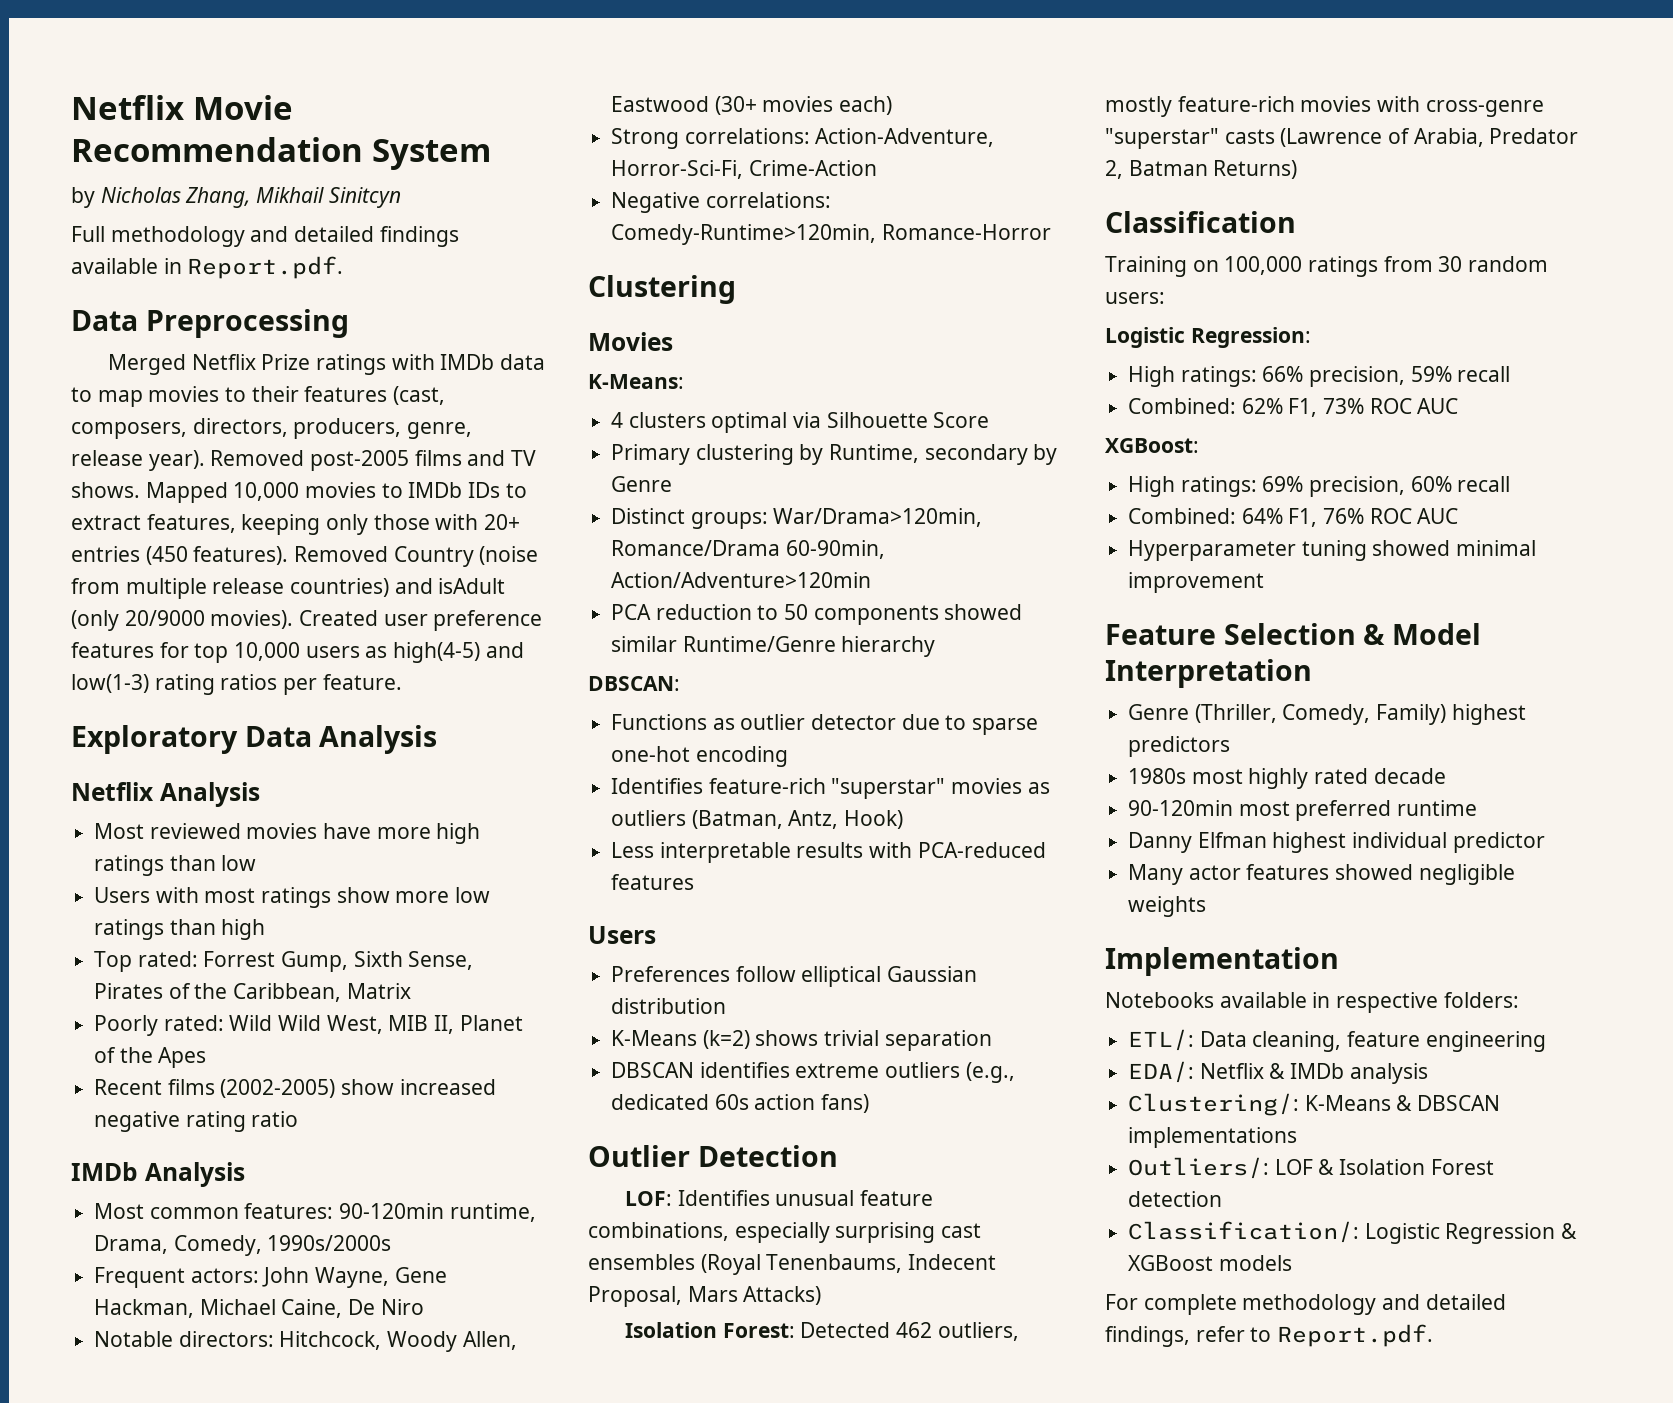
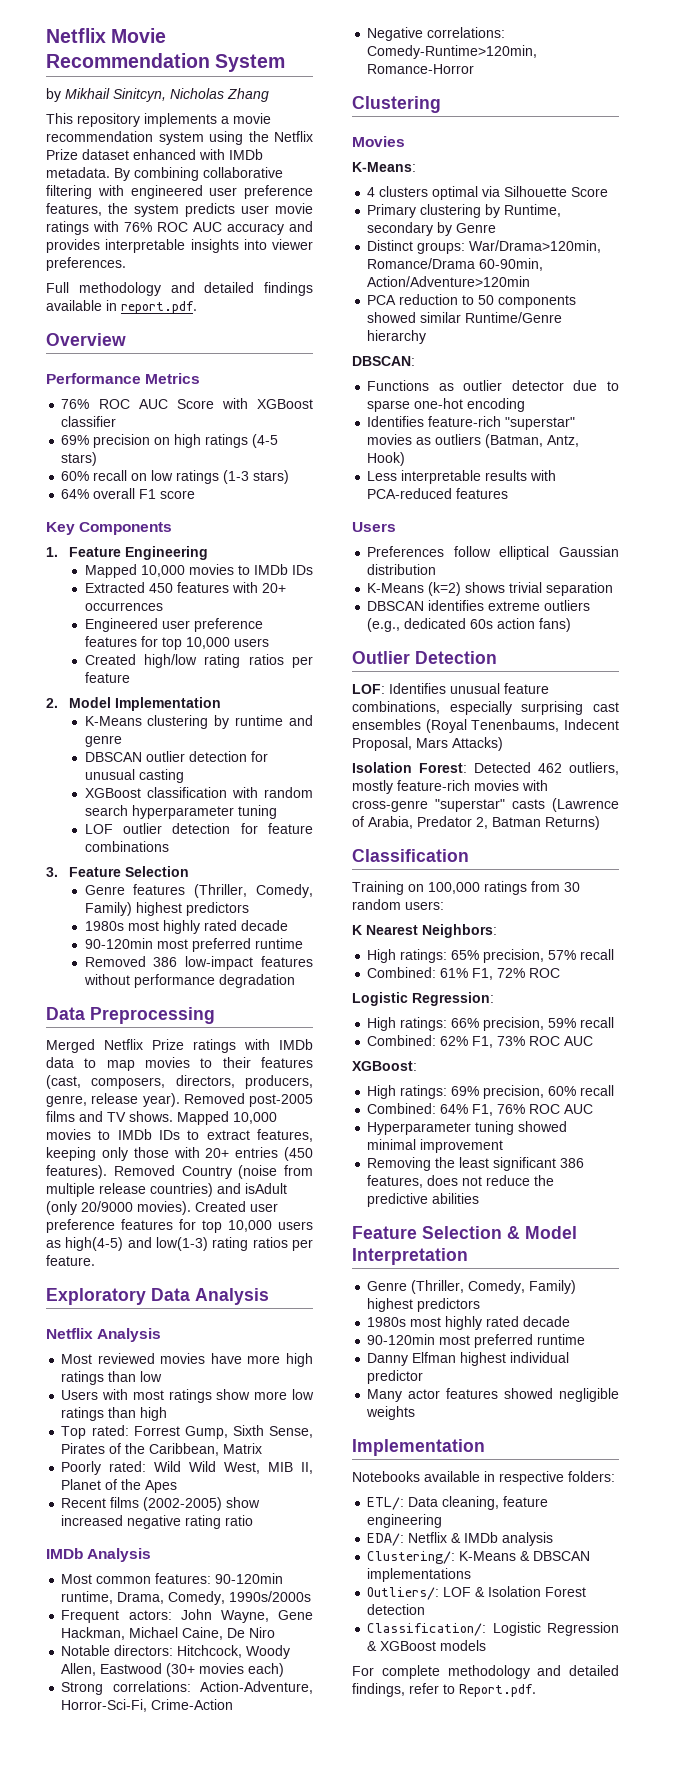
[100,187,401,208] Nicholas Zhang, Mikhail Sinitcyn -> [65,88,269,102] [46,113,271,127] [46,131,313,145] [46,149,263,160] [46,167,283,181] [46,185,313,199] [46,203,313,217] [46,221,313,235] [46,239,313,253] [46,257,126,271] Mikhail Sinitcyn, Nicholas Zhang // This repository implements a movie recommendation system using the Netflix Prize dataset enhanced with IMDb metadata. By combining collaborative filtering with engineered user preference features, the system predicts user movie ratings with 76% ROC AUC accuracy and provides interpretable insights into viewer preferences.
[187,256,344,279] Report.pdf. -> [121,301,197,314] [46,333,126,346] [46,373,201,384] [61,398,313,409] [61,416,117,427] [61,434,279,448] [61,452,98,466] [61,470,290,484] [61,488,196,499] [46,522,173,535] [46,546,209,560] [84,564,313,578] [84,582,286,593] [84,602,163,611] [84,618,263,632] [84,636,269,650] [84,654,313,668] [84,672,130,683] [46,697,222,711] [84,715,313,729] [84,735,122,747] [84,751,268,762] [84,769,184,783] [84,787,313,798] [84,805,277,819] [84,823,313,834] [84,841,169,852] [46,866,190,877] [84,884,313,898] [84,902,249,916] [84,920,288,934] [84,938,303,952] [84,956,313,970] [83,974,295,988] report.pdf. // Overview // Performance Metrics // 76% ROC AUC Score with XGBoost classifier // 69% precision on high ratings (4-5 stars) // 60% recall on low ratings (1-3 stars) // 64% overall F1 score // Key Components // 1. Feature Engineering // Mapped 10,000 movies to IMDb IDs // Extracted 450 features with 20+ occurrences // Engineered user preference features for top 10,000 users // Created high/low rating ratios per feature // 2. Model Implementation // K-Means clustering by runtime and genre // DBSCAN outlier detection for unusual casting // XGBoost classification with random search hyperparameter tuning // LOF outlier detection for feature combinations // 3. Feature Selection // Genre features (Thriller, Comedy, Family) highest predictors // 1980s most highly rated decade // 90-120min most preferred runtime // Removed 386 low-impact features without performance degradation
(1165, 298) none -> [352,924,497,938] [367,949,615,963] [367,967,561,980] // K Nearest Neighbors: // High ratings: 65% precision, 57% recall // Combined: 61% F1, 72% ROC
(1265, 582) none -> [367,1157,585,1171] [367,1175,555,1188] [367,1193,480,1207] // Removing the least significant 386 features, does not reduce the predictive abilities

